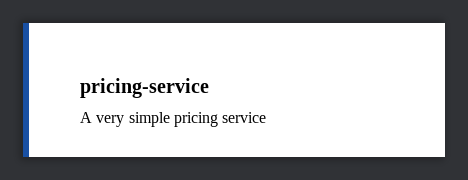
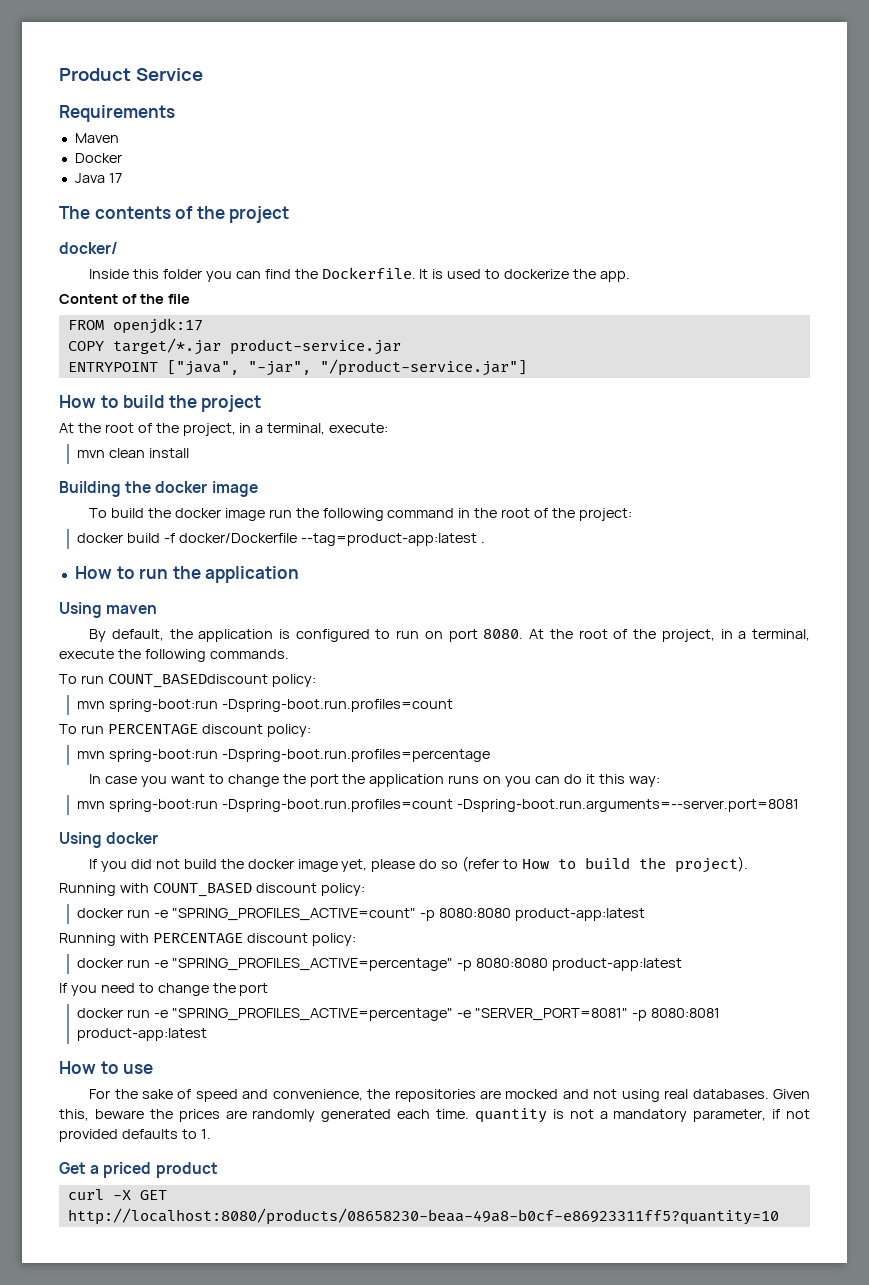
[80,78,209,98] [80,112,267,127] pricing-service // A very simple pricing service -> [59,68,203,81] [59,105,175,122] [74,133,119,143] [74,153,122,163] [74,173,122,183] [59,206,290,223] [59,242,118,254] [89,267,630,282] [59,294,190,304] [67,318,203,334] [67,338,401,355] [67,359,527,376] [59,395,262,412] [59,423,389,436] [77,448,190,458] [59,481,258,497] [89,508,632,521] [77,533,485,546] [74,566,300,583] [59,602,158,618] [89,629,810,642] [59,649,289,662] [59,674,316,688] [77,699,454,712] [59,724,311,737] [77,749,491,762] [89,774,660,787] [77,799,800,812] [59,832,159,848] [89,856,748,873] [59,883,365,897] [77,908,645,921] [59,933,356,946] [77,958,682,971] [59,983,269,996] [77,1008,720,1021] [77,1028,208,1041] [59,1061,154,1074] [89,1089,810,1102] [59,1108,810,1123] [59,1129,211,1142] [59,1162,218,1178] [67,1189,167,1200] [67,1208,779,1225] Product Service // Requirements // Maven // Docker // Java 17 // The contents of the project // docker/ // Inside this folder you can find the Dockerfile. It is used to dockerize the app. // Content of the file // FROM openjdk:17 // COPY target/*.jar product-service.jar // ENTRYPOINT ["java", "-jar", "/product-service.jar"] // How to build the project // At the root of the project, in a terminal, execute: // mvn clean install // Building the docker image // To build the docker image run the following command in the root of the project: // docker build -f docker/Dockerfile --tag=product-app:latest . // How to run the application // Using maven // By default, the application is configured to run on port 8080. At the root of the project, in a terminal, execute the following commands. // To run COUNT_BASEDdiscount policy: // mvn spring-boot:run -Dspring-boot.run.profiles=count // To run PERCENTAGE discount policy: // mvn spring-boot:run -Dspring-boot.run.profiles=percentage // In case you want to change the port the application runs on you can do it this way: // mvn spring-boot:run -Dspring-boot.run.profiles=count -Dspring-boot.run.arguments=--server.port=8081 // Using docker // If you did not build the docker image yet, please do so (refer to How to build the project). // Running with COUNT_BASED discount policy: // docker run -e "SPRING_PROFILES_ACTIVE=count" -p 8080:8080 product-app:latest // Running with PERCENTAGE discount policy: // docker run -e "SPRING_PROFILES_ACTIVE=percentage" -p 8080:8080 product-app:latest // If you need to change the port // docker run -e "SPRING_PROFILES_ACTIVE=percentage" -e "SERVER_PORT=8081" -p 8080:8081 product-app:latest // How to use // For the sake of speed and convenience, the repositories are mocked and not using real databases. Given this, beware the prices are randomly generated each time. quantity is not a mandatory parameter, if not provided defaults to 1. // Get a priced product // curl -X GET http://localhost:8080/products/08658230-beaa-49a8-b0cf-e86923311ff5?quantity=10

